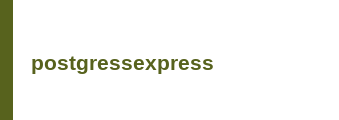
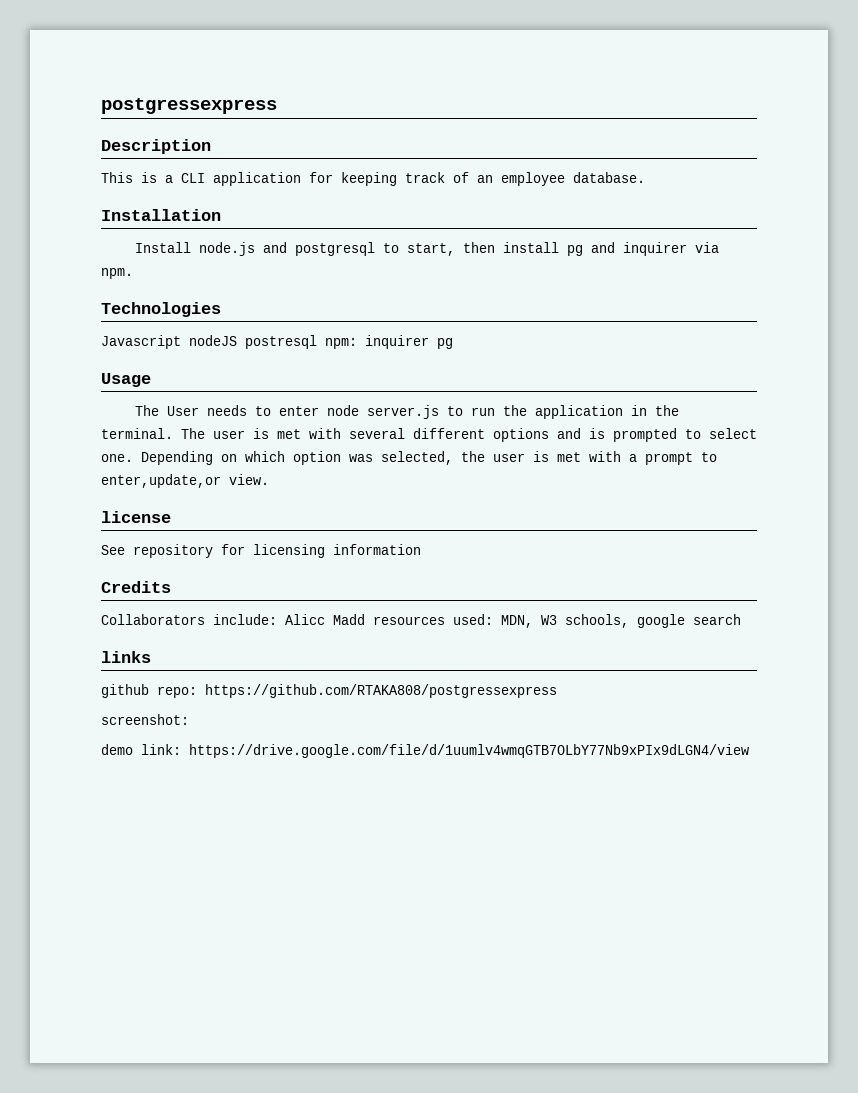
(214, 65) none -> [101,139,211,154] [101,172,645,186] [101,209,221,221] [134,242,719,256] [101,268,133,279] [101,302,221,317] [101,335,453,349] [101,373,151,387] [134,405,679,419] [101,428,757,442] [101,451,717,465] [101,474,269,488] [101,511,171,523] [101,544,421,558] [101,581,171,593] [101,614,741,628] [101,651,151,663] [101,684,557,698] [101,714,189,725] [101,744,749,758] // Description // This is a CLI application for keeping track of an employee database. // Installation // Install node.js and postgresql to start, then install pg and inquirer via npm. // Technologies // Javascript nodeJS postresql npm: inquirer pg // Usage // The User needs to enter node server.js to run the application in the terminal. The user is met with several different options and is prompted to select one. Depending on which option was selected, the user is met with a prompt to enter,update,or view. // license // See repository for licensing information // Credits // Collaborators include: Alicc Madd resources used: MDN, W3 schools, google search // links // github repo: https://github.com/RTAKA808/postgressexpress // screenshot: // demo link: https://drive.google.com/file/d/1uumlv4wmqGTB7OLbY77Nb9xPIx9dLGN4/view

